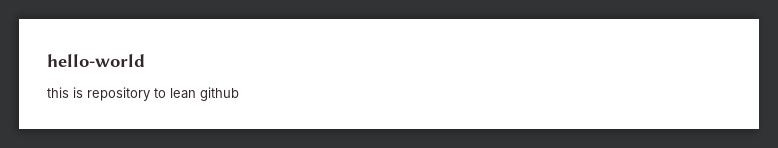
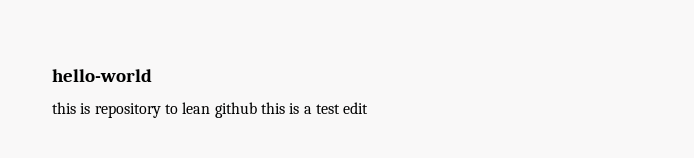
(239, 94) none -> [260,102,369,114] this is a test edit

